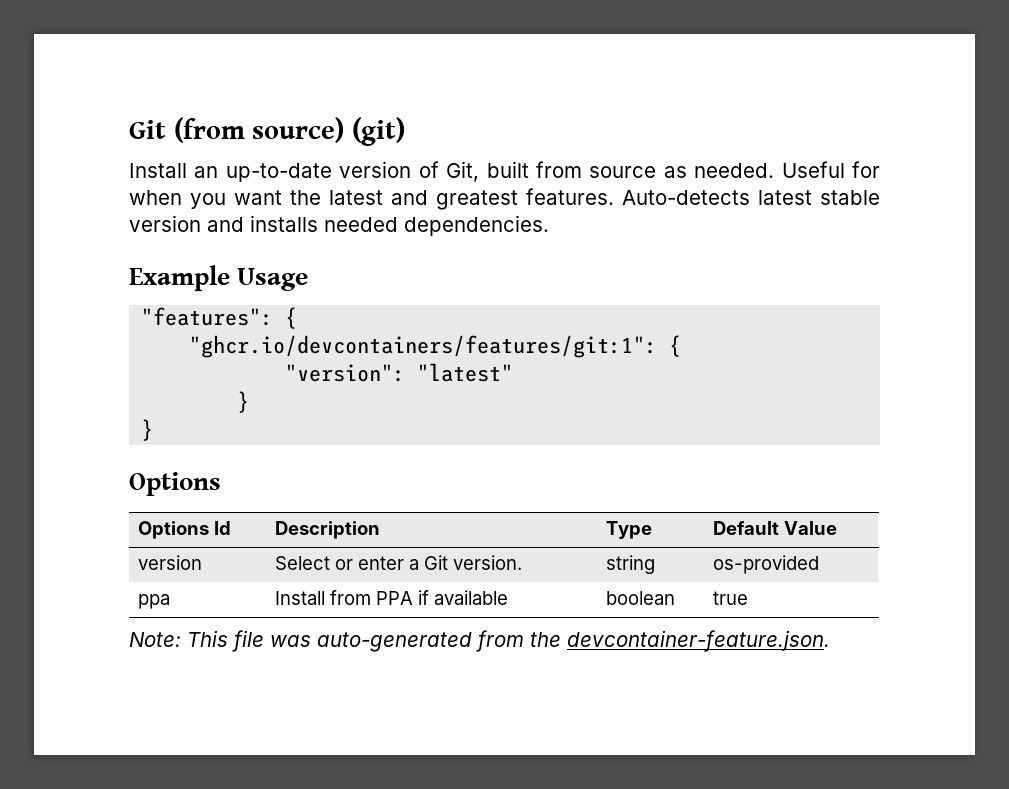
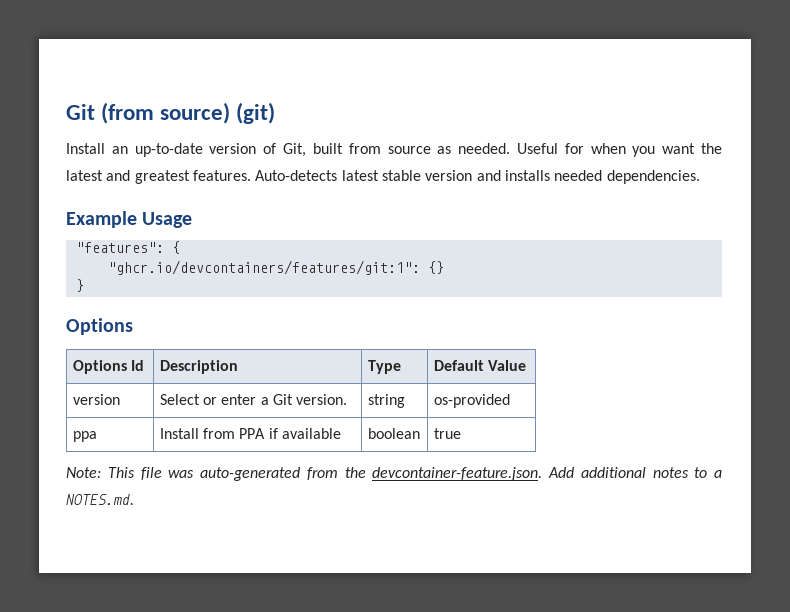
[669,335,682,357] [285,363,514,382] [237,391,250,413] { // "version": "latest" // } -> [427,261,444,274] {}
(830, 641) none -> [548,467,722,478] [66,494,134,505] Add additional notes to a NOTES.md.

